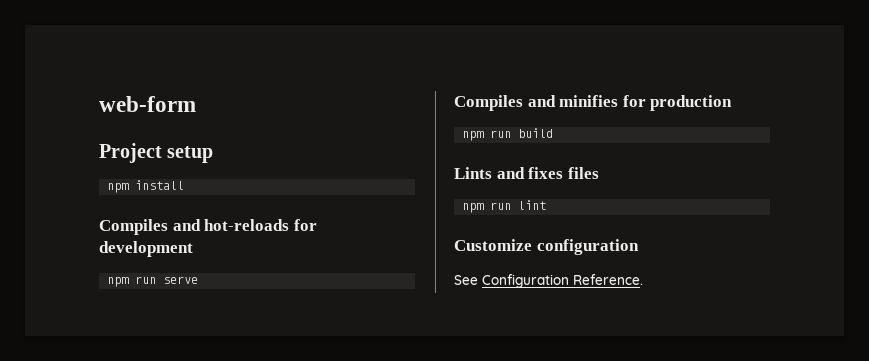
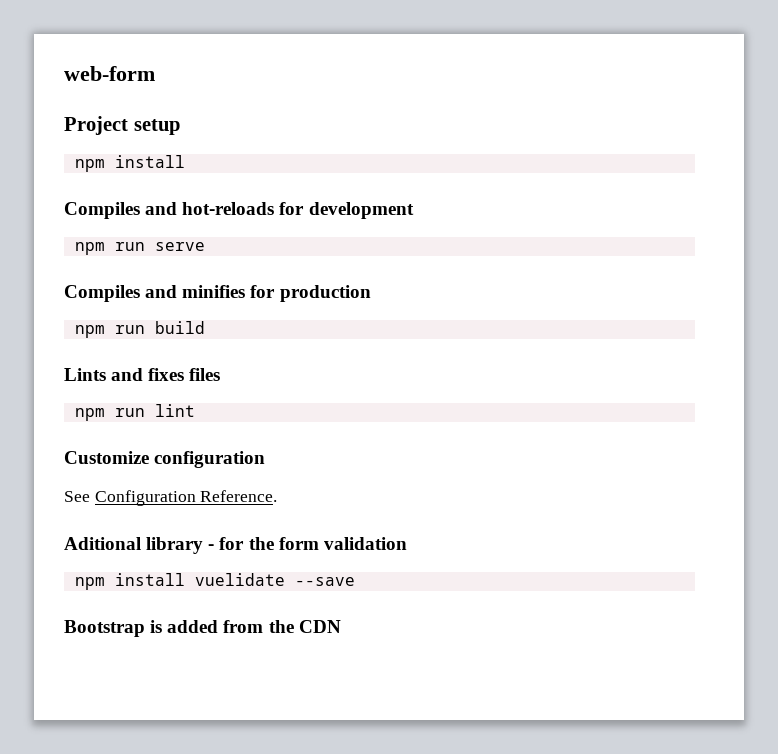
(643, 279) none -> [64,537,407,554] [74,573,355,590] [64,620,341,637] // Aditional library - for the form validation // npm install vuelidate --save // Bootstrap is added from the CDN

